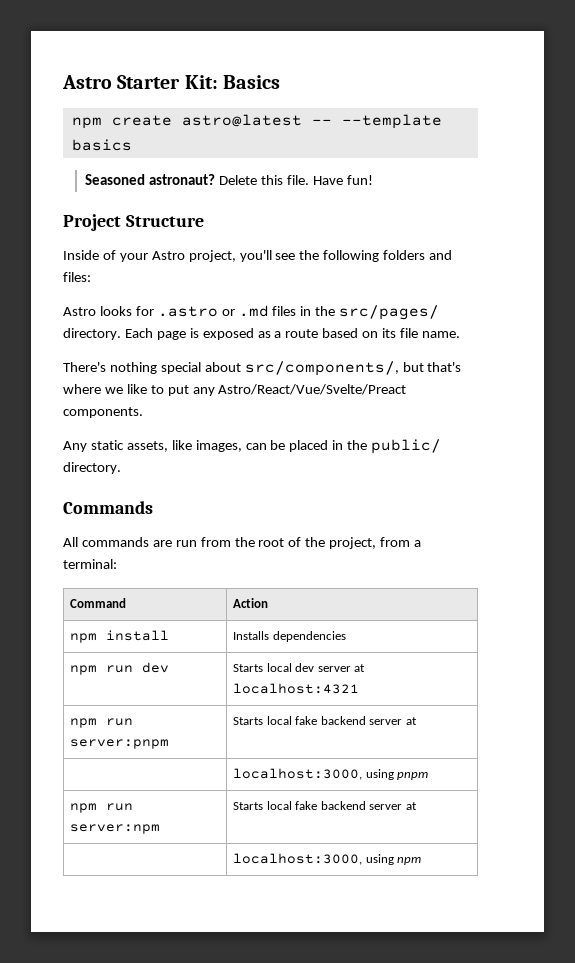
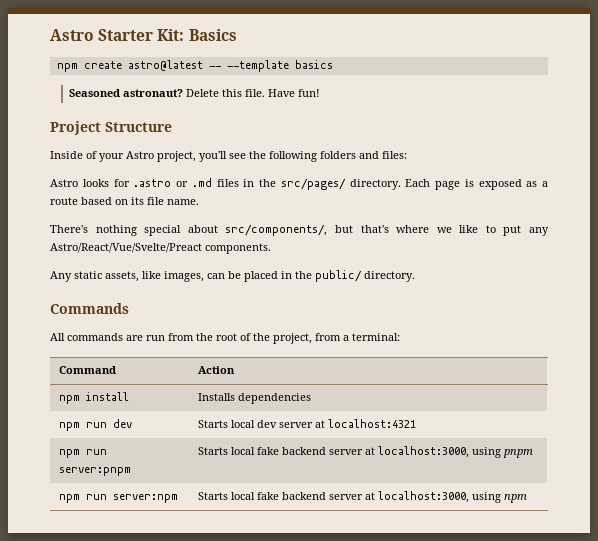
(417, 721) // | -> (375, 451) none
(417, 806) // | -> (375, 496) none

